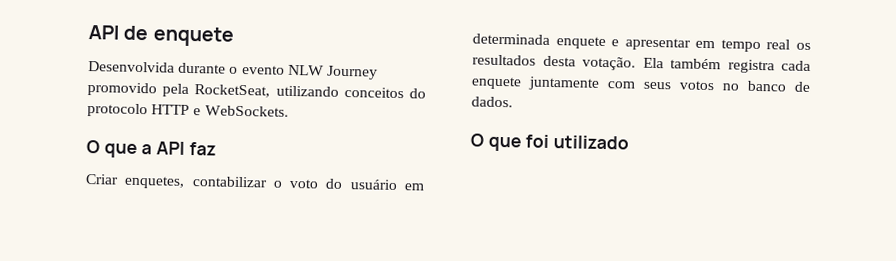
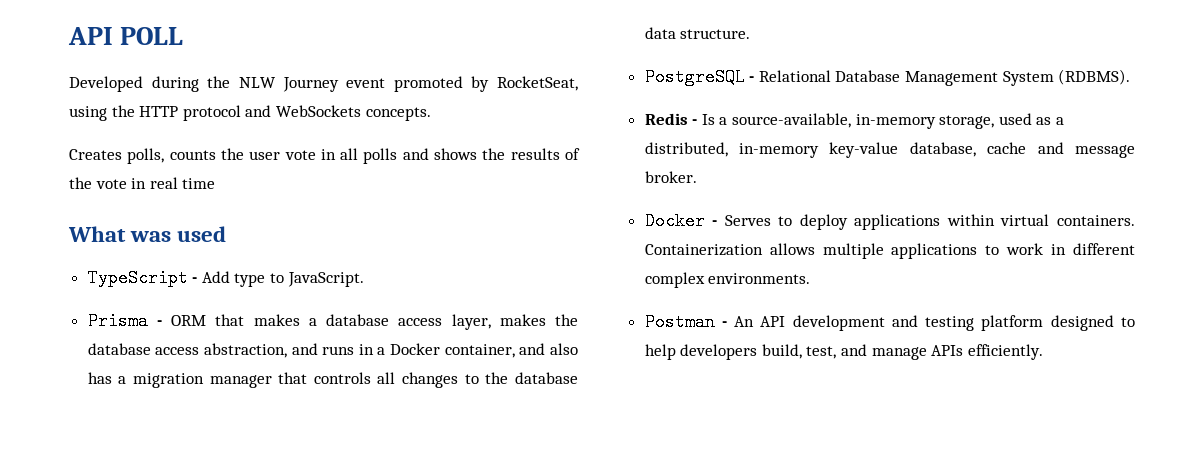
[88,25,234,47] [88,61,378,80] [87,82,426,99] [87,103,289,118] [86,140,216,158] [85,173,424,191] [472,33,811,53] [472,54,811,74] [471,76,811,93] [471,96,513,108] [470,133,630,152] API de enquete // Desenvolvida durante o evento NLW Journey promovido pela RocketSeat, utilizando conceitos do protocolo HTTP e WebSockets. // O que a API faz // Criar enquetes, contabilizar o voto do usuário em determinada enquete e apresentar em tempo real os resultados desta votação. Ela também registra cada enquete juntamente com seus votos no banco de dados. // O que foi utilizado -> [68,27,184,45] [69,76,578,92] [69,105,431,121] [69,148,581,164] [69,177,216,189] [68,226,227,242] [87,269,364,287] [87,312,578,330] [87,343,578,358] [87,372,578,388] [644,27,751,39] [644,68,1131,86] [644,113,1065,129] [644,142,1135,158] [644,171,697,183] [644,212,1135,230] [644,243,1135,259] [644,272,811,288] [644,313,1135,331] [644,344,1043,360] API POLL // Developed during the NLW Journey event promoted by RocketSeat, using the HTTP protocol and WebSockets concepts. // Creates polls, counts the user vote in all polls and shows the results of the vote in real time // What was used // TypeScript - Add type to JavaScript. // Prisma - ORM that makes a database access layer, makes the database access abstraction, and runs in a Docker container, and also has a migration manager that controls all changes to the database data structure. // PostgreSQL - Relational Database Management System (RDBMS). // Redis - Is a source-available, in-memory storage, used as a distributed, in-memory key-value database, cache and message broker. // Docker - Serves to deploy applications within virtual containers. Containerization allows multiple applications to work in different complex environments. // Postman - An API development and testing platform designed to help developers build, test, and manage APIs efficiently.

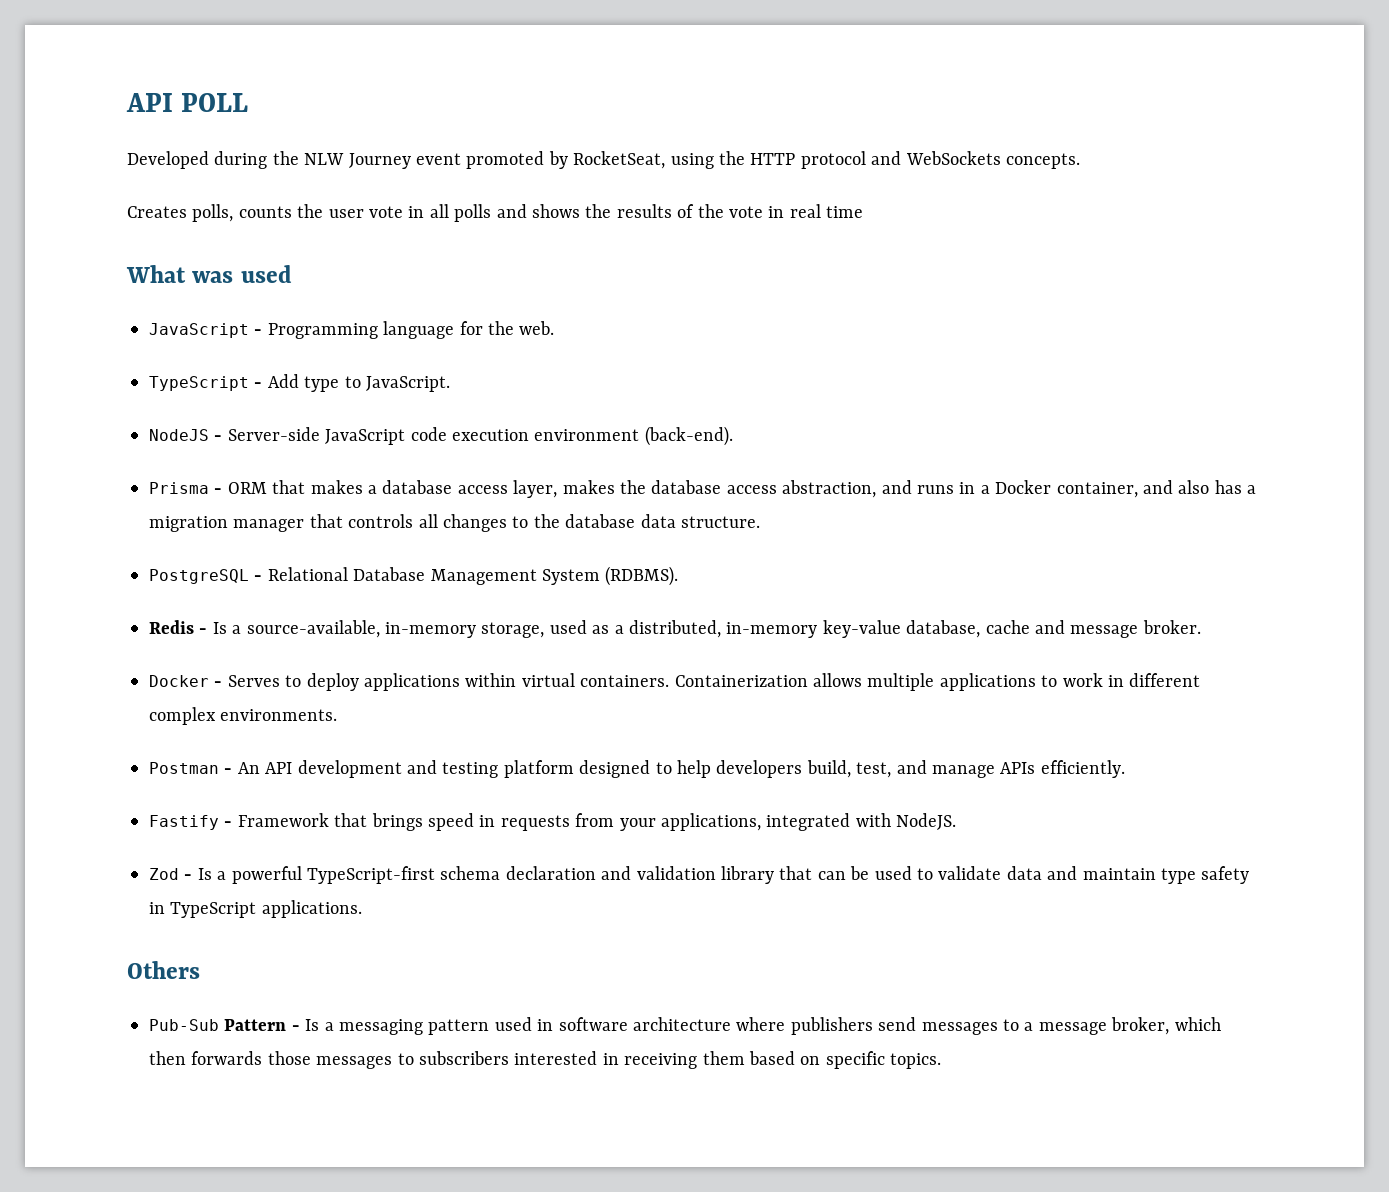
(227, 234) none -> [149,321,555,339] // JavaScript - Programming language for the web.
(364, 279) none -> [149,426,733,446] // NodeJS - Server-side JavaScript code execution environment (back-end).
(1043, 352) none -> [149,813,957,831] [149,866,1250,884] [149,900,362,918] [127,961,200,979] [149,1017,1221,1035] [149,1051,942,1069] // Fastify - Framework that brings speed in requests from your applications, integrated with NodeJS. // Zod - Is a powerful TypeScript-first schema declaration and validation library that can be used to validate data and maintain type safety in TypeScript applications. // Others // Pub-Sub Pattern - Is a messaging pattern used in software architecture where publishers send messages to a message broker, which then forwards those messages to subscribers interested in receiving them based on specific topics.

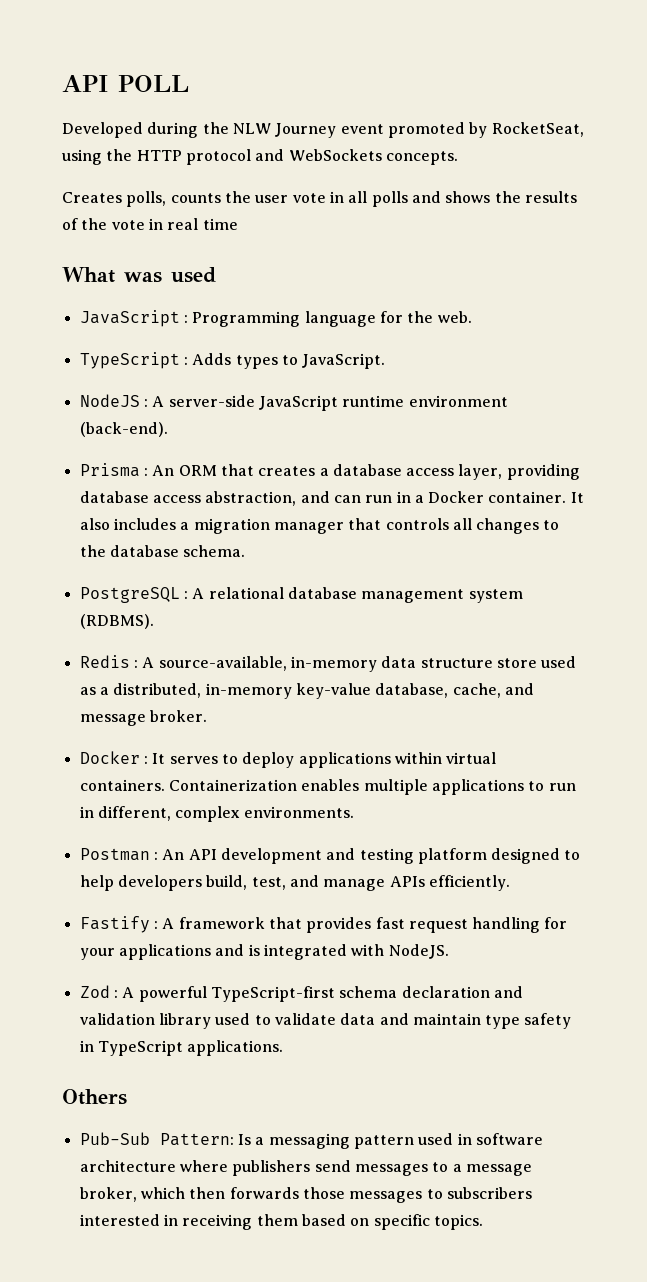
[254,329,263,335] - -> [183,315,188,323] :
[254,374,340,392] - Add type -> [183,353,278,369] : Adds types
[214,427,529,445] - Server-side JavaScript code execution -> [143,395,405,411] : A server-side JavaScript runtime
[214,488,223,494] - -> [143,465,175,476] : An
[310,480,363,494] makes -> [258,466,316,476] creates
[562,480,646,494] makes the -> [506,464,580,480] providing
[916,485,954,494] runs -> [333,495,393,503] can run
[1056,480,1242,498] container, and also has -> [488,491,584,503] [79,518,176,530] container. It also includes
[640,514,760,528] data structure. -> [183,545,246,557] schema.
[254,566,679,586] [149,620,545,638] - Relational Database Management System (RDBMS). // Redis - Is a source-available, in-memory storage, -> [183,587,523,603] [79,614,154,629] [79,655,537,672] : A relational database management system (RDBMS). // Redis : A source-available, in-memory data structure store
[985,620,1030,634] cache -> [452,683,501,698] cache,
[214,675,280,687] - Serves -> [143,753,218,764] : It serves
[812,673,862,687] allows -> [301,779,360,791] enables
[1062,673,1201,687] work in different -> [548,783,576,791] [79,806,171,821] run in different,
[224,768,233,774] - -> [153,852,158,860] :
[224,813,761,831] - Framework that brings speed in requests from your applications, -> [153,917,568,933] [79,944,260,960] : A framework that provides fast request handling for your applications and is
[184,868,227,880] - Is a -> [113,987,135,998] : A
[779,866,870,880] that can be -> (211, 1021) none
[224,1019,300,1031] Pattern - -> [159,1133,234,1146] Pattern:

